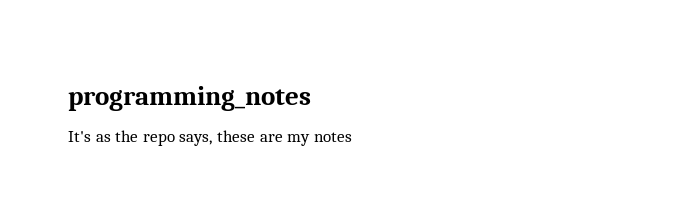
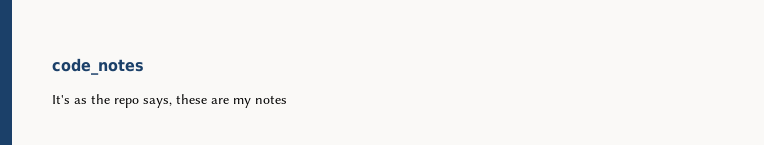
[68,86,311,111] programming_notes -> [52,58,144,75] code_notes

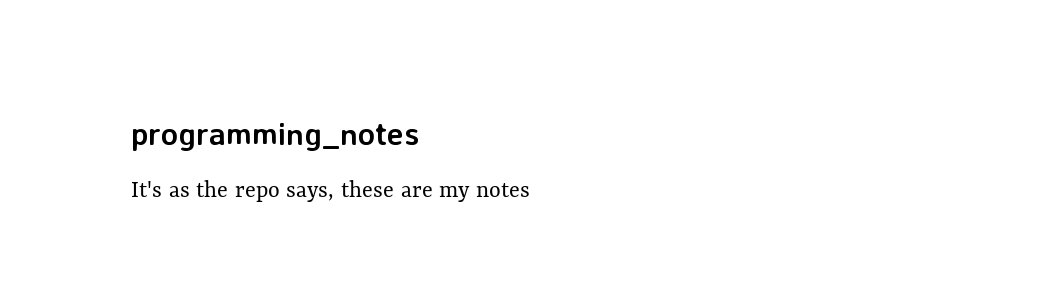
[52,58,144,75] code_notes -> [131,123,419,151] programming_notes

